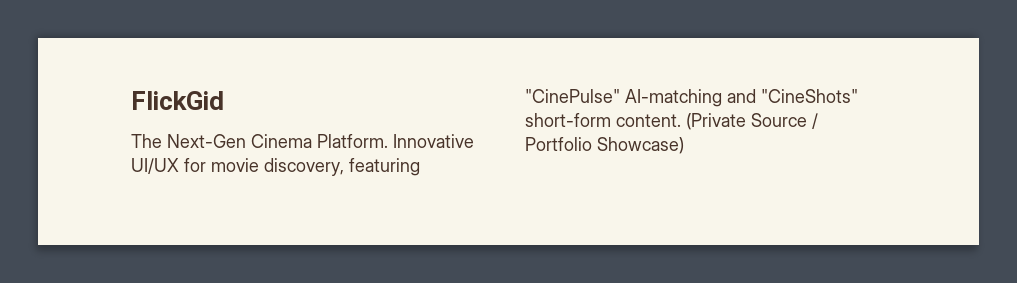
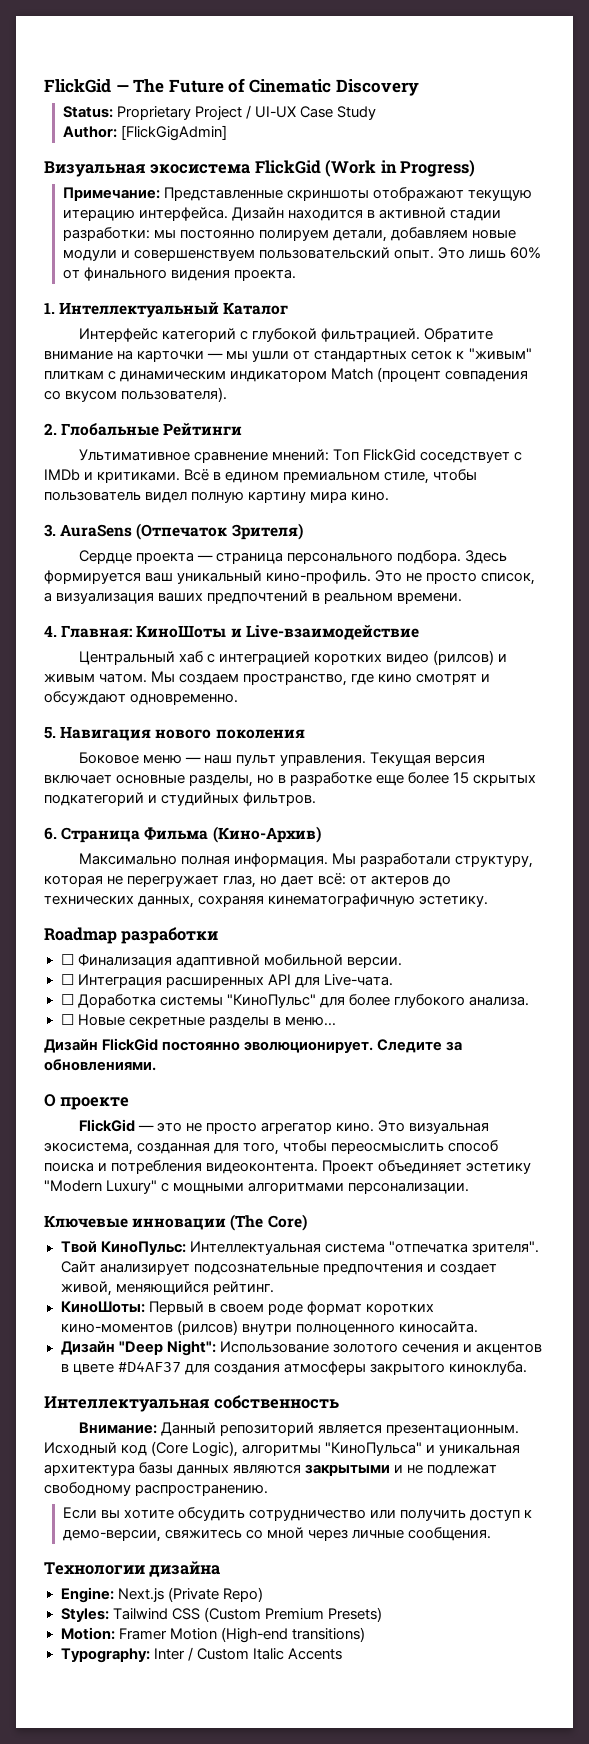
[131,91,224,110] [131,134,474,148] [131,158,420,176] [525,89,858,107] [525,113,818,130] [525,137,684,154] FlickGid // The Next-Gen Cinema Platform. Innovative UI/UX for movie discovery, featuring "CinePulse" AI-matching and "CineShots" short-form content. (Private Source / Portfolio Showcase) -> [44,78,419,96] [62,105,377,120] [62,125,227,141] [44,160,476,177] [62,187,533,201] [62,207,502,221] [62,227,517,242] [62,247,542,261] [62,267,296,281] [44,302,289,318] [79,328,494,342] [44,348,532,362] [44,367,529,382] [44,387,228,402] [44,423,243,436] [79,449,523,463] [44,469,478,484] [44,491,390,503] [44,523,303,540] [79,550,508,564] [44,570,536,585] [44,590,463,604] [44,625,419,640] [79,650,508,665] [44,671,491,686] [44,691,239,705] [44,726,305,741] [79,752,486,766] [44,772,537,787] [44,792,317,806] [44,826,321,843] [79,853,534,868] [44,873,452,888] [44,893,489,908] [44,927,219,944] [60,954,402,968] [60,974,393,988] [60,994,529,1008] [60,1014,336,1028] [44,1038,463,1053] [44,1059,156,1071] [44,1094,130,1110] [79,1119,490,1134] [44,1140,499,1155] [44,1160,532,1174] [44,1180,470,1194] [44,1214,307,1231] [60,1241,539,1255] [60,1261,497,1275] [60,1281,274,1296] [60,1301,434,1315] [60,1320,478,1335] [60,1340,542,1356] [60,1361,527,1375] [44,1395,340,1412] [79,1422,520,1436] [44,1441,521,1457] [44,1462,498,1476] [44,1482,269,1496] [62,1507,533,1521] [62,1527,492,1542] [44,1561,221,1577] [60,1587,263,1603] [60,1607,382,1622] [60,1627,365,1643] [60,1647,342,1663] FlickGid — The Future of Cinematic Discovery // Status: Proprietary Project / UI-UX Case Study // Author: [FlickGigAdmin] // Визуальная экосистема FlickGid (Work in Progress) // Примечание: Представленные скриншоты отображают текущую итерацию интерфейса. Дизайн находится в активной стадии разработки: мы постоянно полируем детали, добавляем новые модули и совершенствуем пользовательский опыт. Это лишь 60% от финального видения проекта. // 1. Интеллектуальный Каталог // Интерфейс категорий с глубокой фильтрацией. Обратите внимание на карточки — мы ушли от стандартных сеток к "живым" плиткам с динамическим индикатором Match (процент совпадения со вкусом пользователя). // 2. Глобальные Рейтинги // Ультимативное сравнение мнений: Топ FlickGid соседствует с IMDb и критиками. Всё в едином премиальном стиле, чтобы пользователь видел полную картину мира кино. // 3. AuraSens (Отпечаток Зрителя) // Сердце проекта — страница персонального подбора. Здесь формируется ваш уникальный кино-профиль. Это не просто список, а визуализация ваших предпочтений в реальном времени. // 4. Главная: КиноШоты и Live-взаимодействие // Центральный хаб с интеграцией коротких видео (рилсов) и живым чатом. Мы создаем пространство, где кино смотрят и обсуждают одновременно. // 5. Навигация нового поколения // Боковое меню — наш пульт управления. Текущая версия включает основные разделы, но в разработке еще более 15 скрытых подкатегорий и студийных фильтров. // 6. Страница Фильма (Кино-Архив) // Максимально полная информация. Мы разработали структуру, которая не перегружает глаз, но дает всё: от актеров до технических данных, сохраняя кинематографичную эстетику. // Roadmap разработки // ☐ Финализация адаптивной мобильной версии. // ☐ Интеграция расширенных API для Live-чата. // ☐ Доработка системы "КиноПульс" для более глубокого анализа. // ☐ Новые секретные разделы в меню... // Дизайн FlickGid постоянно эволюционирует. Следите за обновлениями. // О проекте // FlickGid — это не просто агрегатор кино. Это визуальная экосистема, созданная для того, чтобы переосмыслить способ поиска и потребления видеоконтента. Проект объединяет эстетику "Modern Luxury" с мощными алгоритмами персонализации. // Ключевые инновации (The Core) // Твой КиноПульс: Интеллектуальная система "отпечатка зрителя". Сайт анализирует подсознательные предпочтения и создает живой, меняющийся рейтинг. // КиноШоты: Первый в своем роде формат коротких кино-моментов (рилсов) внутри полноценного киносайта. // Дизайн "Deep Night": Использование золотого сечения и акцентов в цвете #D4AF37 для создания атмосферы закрытого киноклуба. // Интеллектуальная собственность // Внимание: Данный репозиторий является презентационным. Исходный код (Core Logic), алгоритмы "КиноПульса" и уникальная архитектура базы данных являются закрытыми и не подлежат свободному распространению. // Если вы хотите обсудить сотрудничество или получить доступ к демо-версии, свяжитесь со мной через личные сообщения. // Технологии дизайна // Engine: Next.js (Private Repo) // Styles: Tailwind CSS (Custom Premium Presets) // Motion: Framer Motion (High-end transitions) // Typography: Inter / Custom Italic Accents

